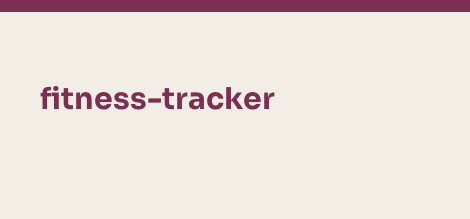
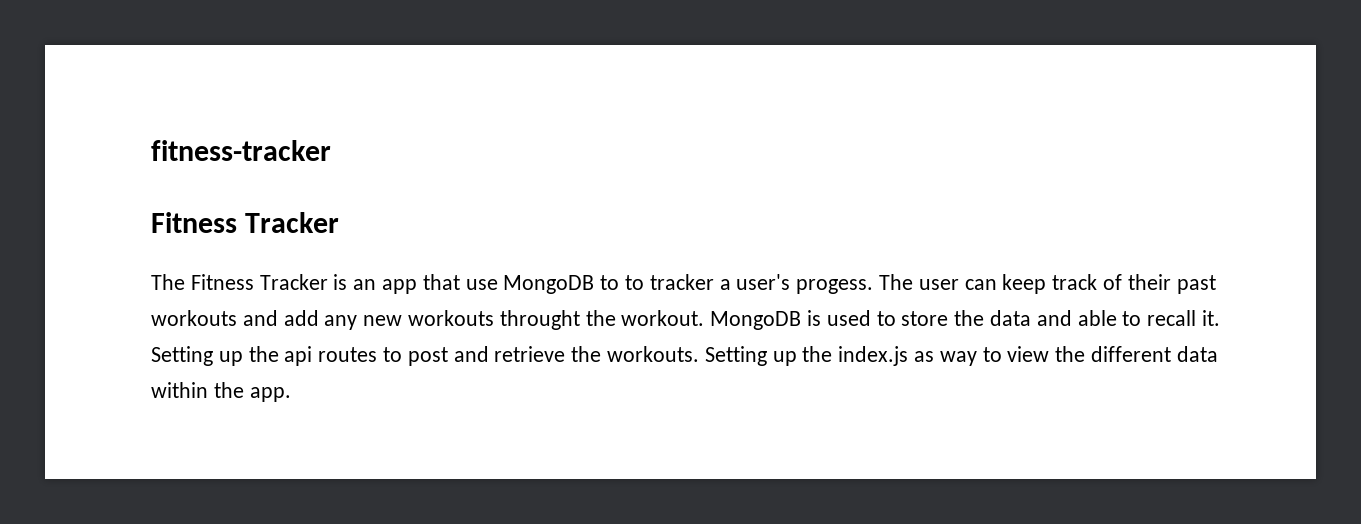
(275, 97) none -> [151,212,340,233] [151,274,1216,294] [151,310,1221,330] [151,346,1218,366] [151,382,291,402] // Fitness Tracker // The Fitness Tracker is an app that use MongoDB to to tracker a user's progess. The user can keep track of their past workouts and add any new workouts throught the workout. MongoDB is used to store the data and able to recall it. Setting up the api routes to post and retrieve the workouts. Setting up the index.js as way to view the different data within the app.

